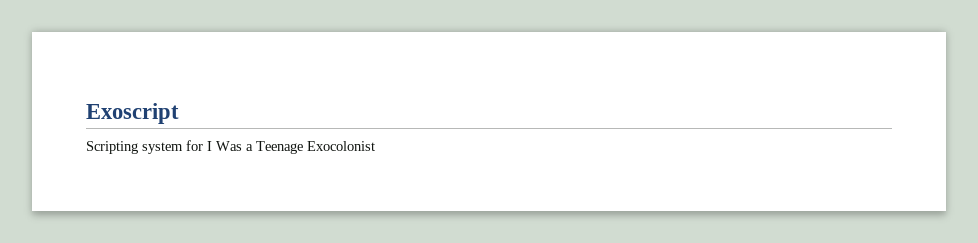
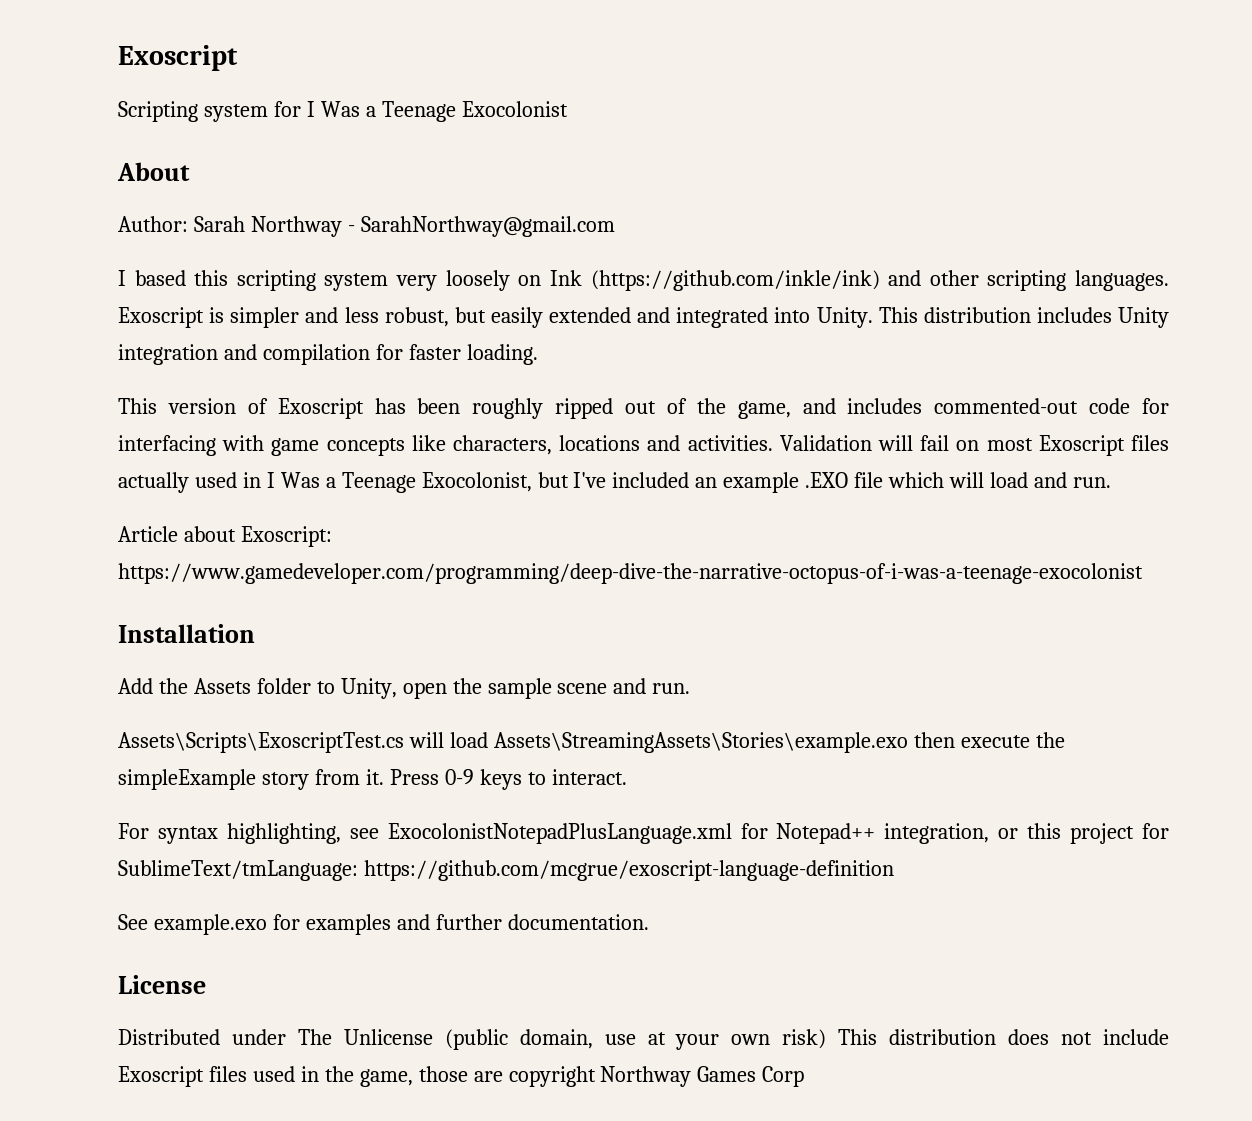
(375, 146) none -> [117,162,190,181] [118,216,615,237] [118,270,1170,291] [118,307,1169,328] [118,344,538,365] [118,398,1169,419] [118,435,1170,456] [118,472,1111,493] [118,526,332,547] [118,563,1143,584] [118,624,255,643] [118,678,691,699] [118,732,1065,753] [118,769,627,790] [118,823,1169,844] [118,860,894,881] [118,914,649,935] [118,975,206,994] [118,1029,1169,1050] [118,1066,805,1087] // About // Author: Sarah Northway - SarahNorthway@gmail.com // I based this scripting system very loosely on Ink (https://github.com/inkle/ink) and other scripting languages. Exoscript is simpler and less robust, but easily extended and integrated into Unity. This distribution includes Unity integration and compilation for faster loading. // This version of Exoscript has been roughly ripped out of the game, and includes commented-out code for interfacing with game concepts like characters, locations and activities. Validation will fail on most Exoscript files actually used in I Was a Teenage Exocolonist, but I've included an example .EXO file which will load and run. // Article about Exoscript: https://www.gamedeveloper.com/programming/deep-dive-the-narrative-octopus-of-i-was-a-teenage-exocolonist // Installation // Add the Assets folder to Unity, open the sample scene and run. // Assets\Scripts\ExoscriptTest.cs will load Assets\StreamingAssets\Stories\example.exo then execute the simpleExample story from it. Press 0-9 keys to interact. // For syntax highlighting, see ExocolonistNotepadPlusLanguage.xml for Notepad++ integration, or this project for SublimeText/tmLanguage: https://github.com/mcgrue/exoscript-language-definition // See example.exo for examples and further documentation. // License // Distributed under The Unlicense (public domain, use at your own risk) This distribution does not include Exoscript files used in the game, those are copyright Northway Games Corp

